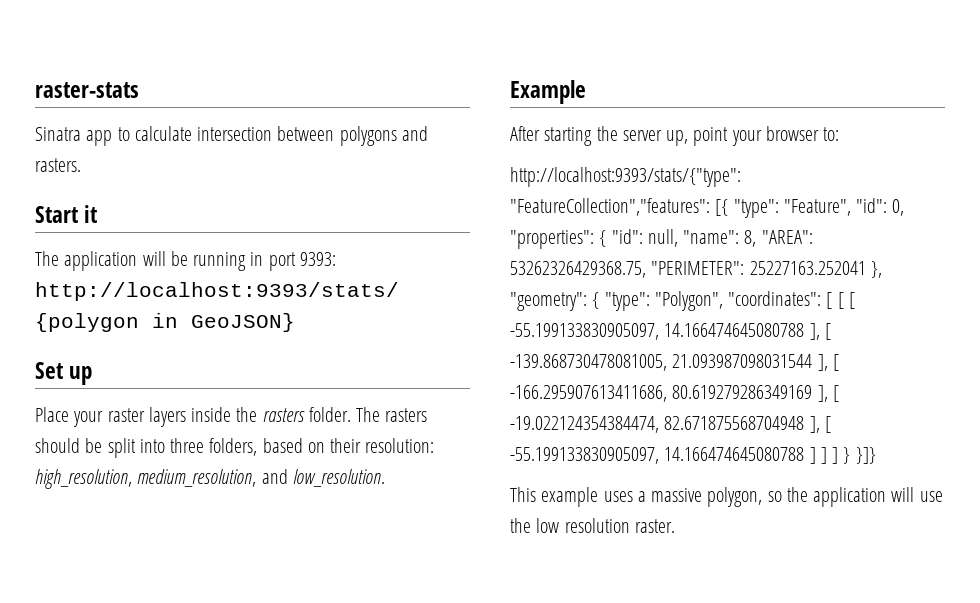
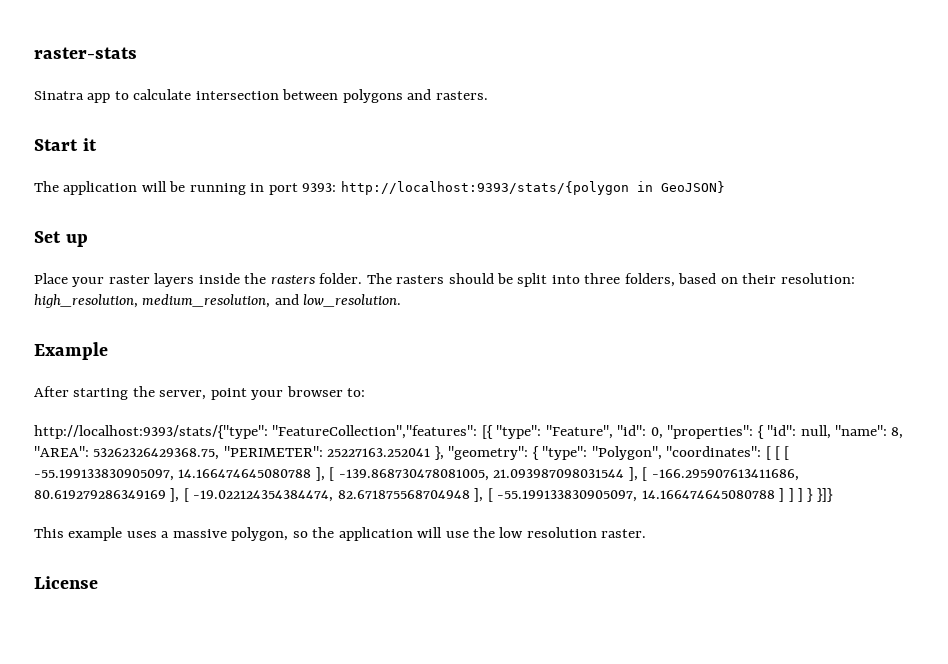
[622,130,689,146] server up, -> [159,390,207,400] server,
(675, 526) none -> [34,576,98,589] // License

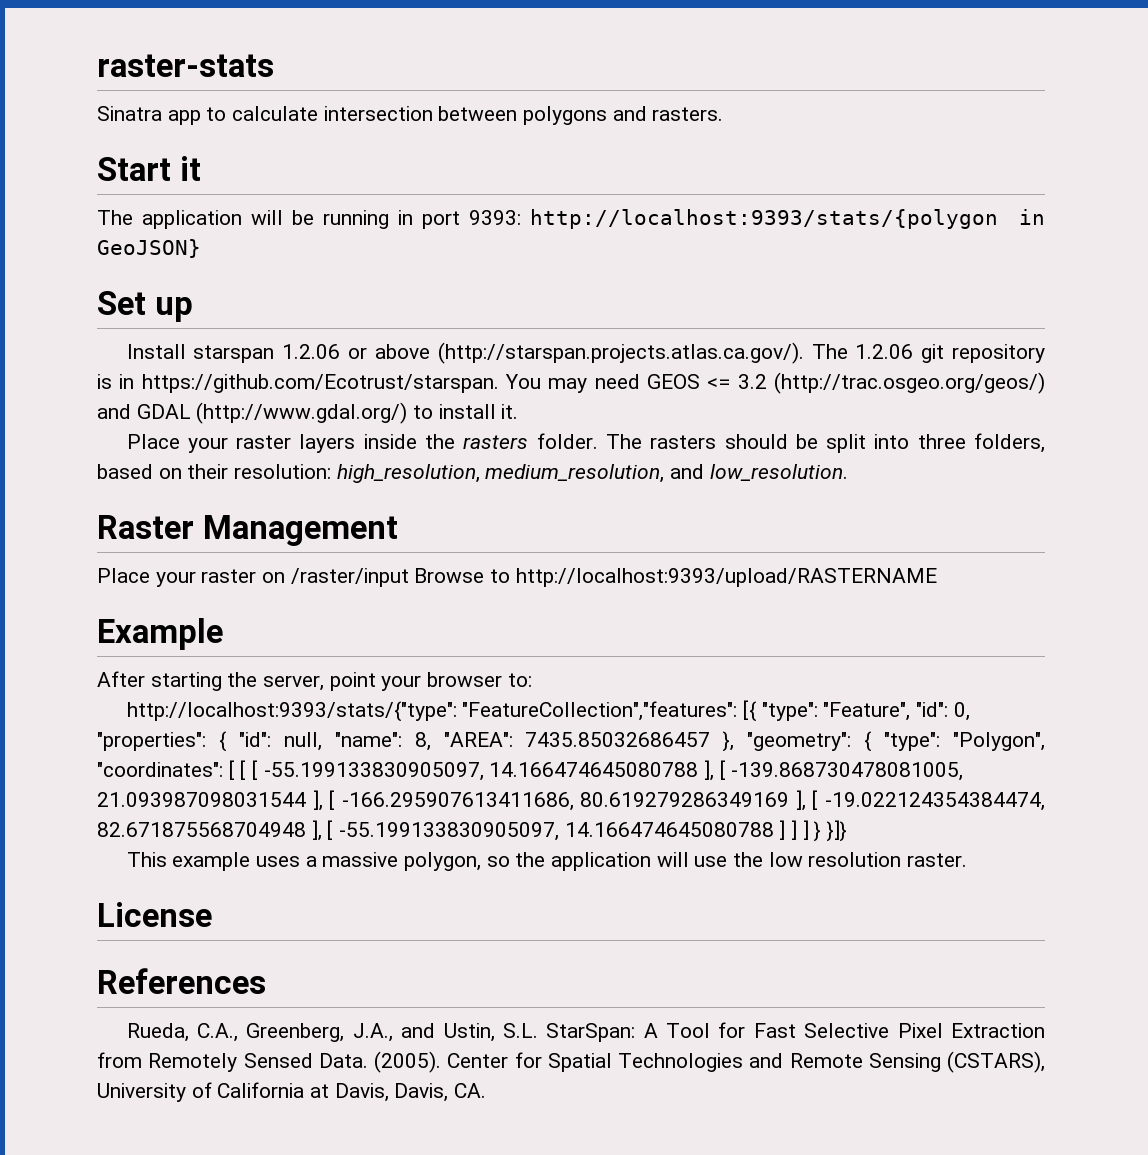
(88, 240) none -> [126,342,1045,364] [97,372,1045,394] [97,402,519,424] // Install starspan 1.2.06 or above (http://starspan.projects.atlas.ca.gov/). The 1.2.06 git repository is in https://github.com/Ecotrust/starspan. You may need GEOS <= 3.2 (http://trac.osgeo.org/geos/) and GDAL (http://www.gdal.org/) to install it.
(402, 300) none -> [97,515,398,546] [97,568,937,587] // Raster Management // Place your raster on /raster/input Browse to http://localhost:9393/upload/RASTERNAME
[93,446,431,460] 53262326429368.75, "PERIMETER": 25227163.252041 -> [525,732,711,747] 7435.85032686457
(98, 582) none -> [97,968,266,994] [126,1022,1046,1042] [97,1051,1045,1073] [97,1082,487,1102] // References // Rueda, C.A., Greenberg, J.A., and Ustin, S.L. StarSpan: A Tool for Fast Selective Pixel Extraction from Remotely Sensed Data. (2005). Center for Spatial Technologies and Remote Sensing (CSTARS), University of California at Davis, Davis, CA.

